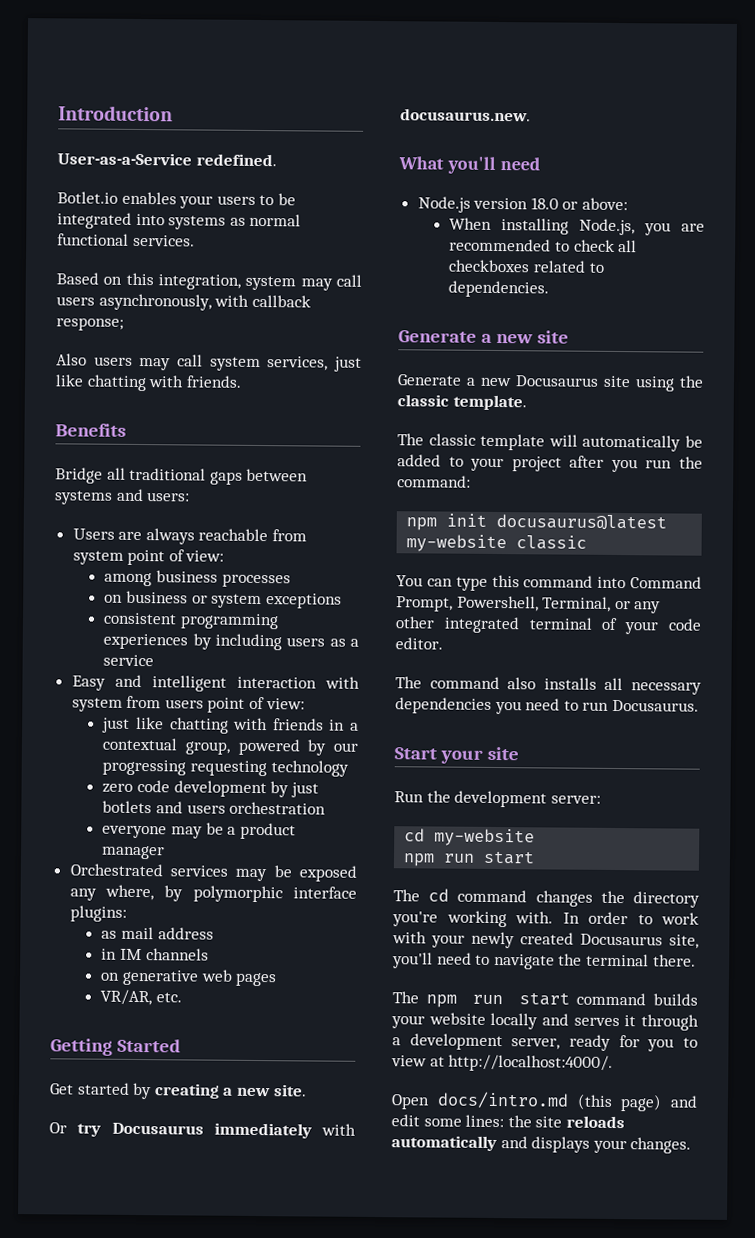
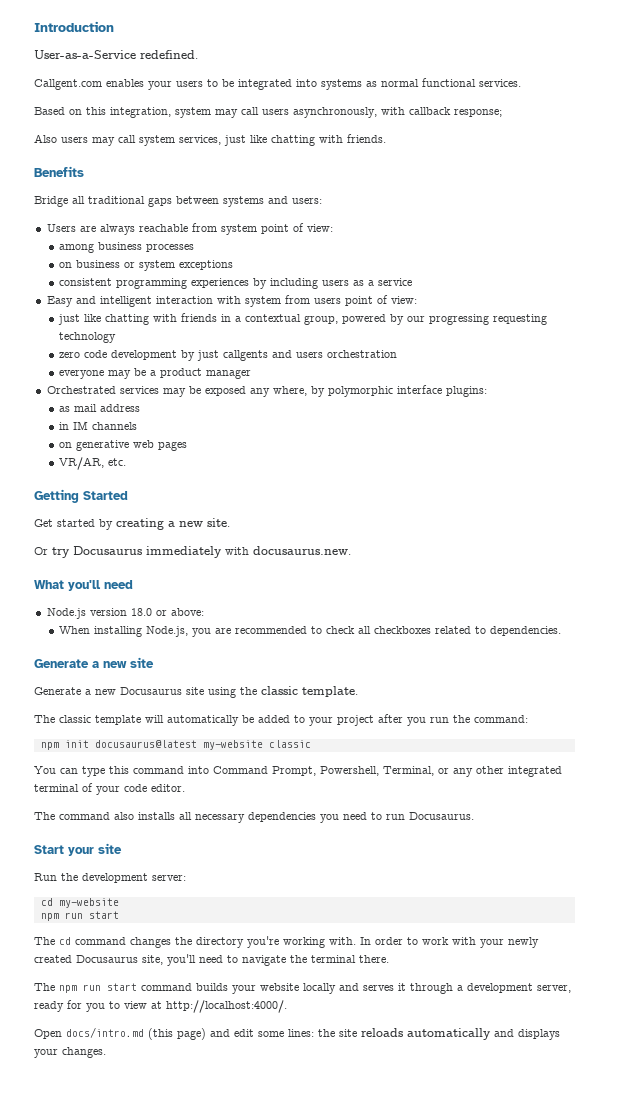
[57,191,118,204] Botlet.io -> [34,79,102,90] Callgent.com
[102,800,153,814] botlets -> [223,350,269,361] callgents

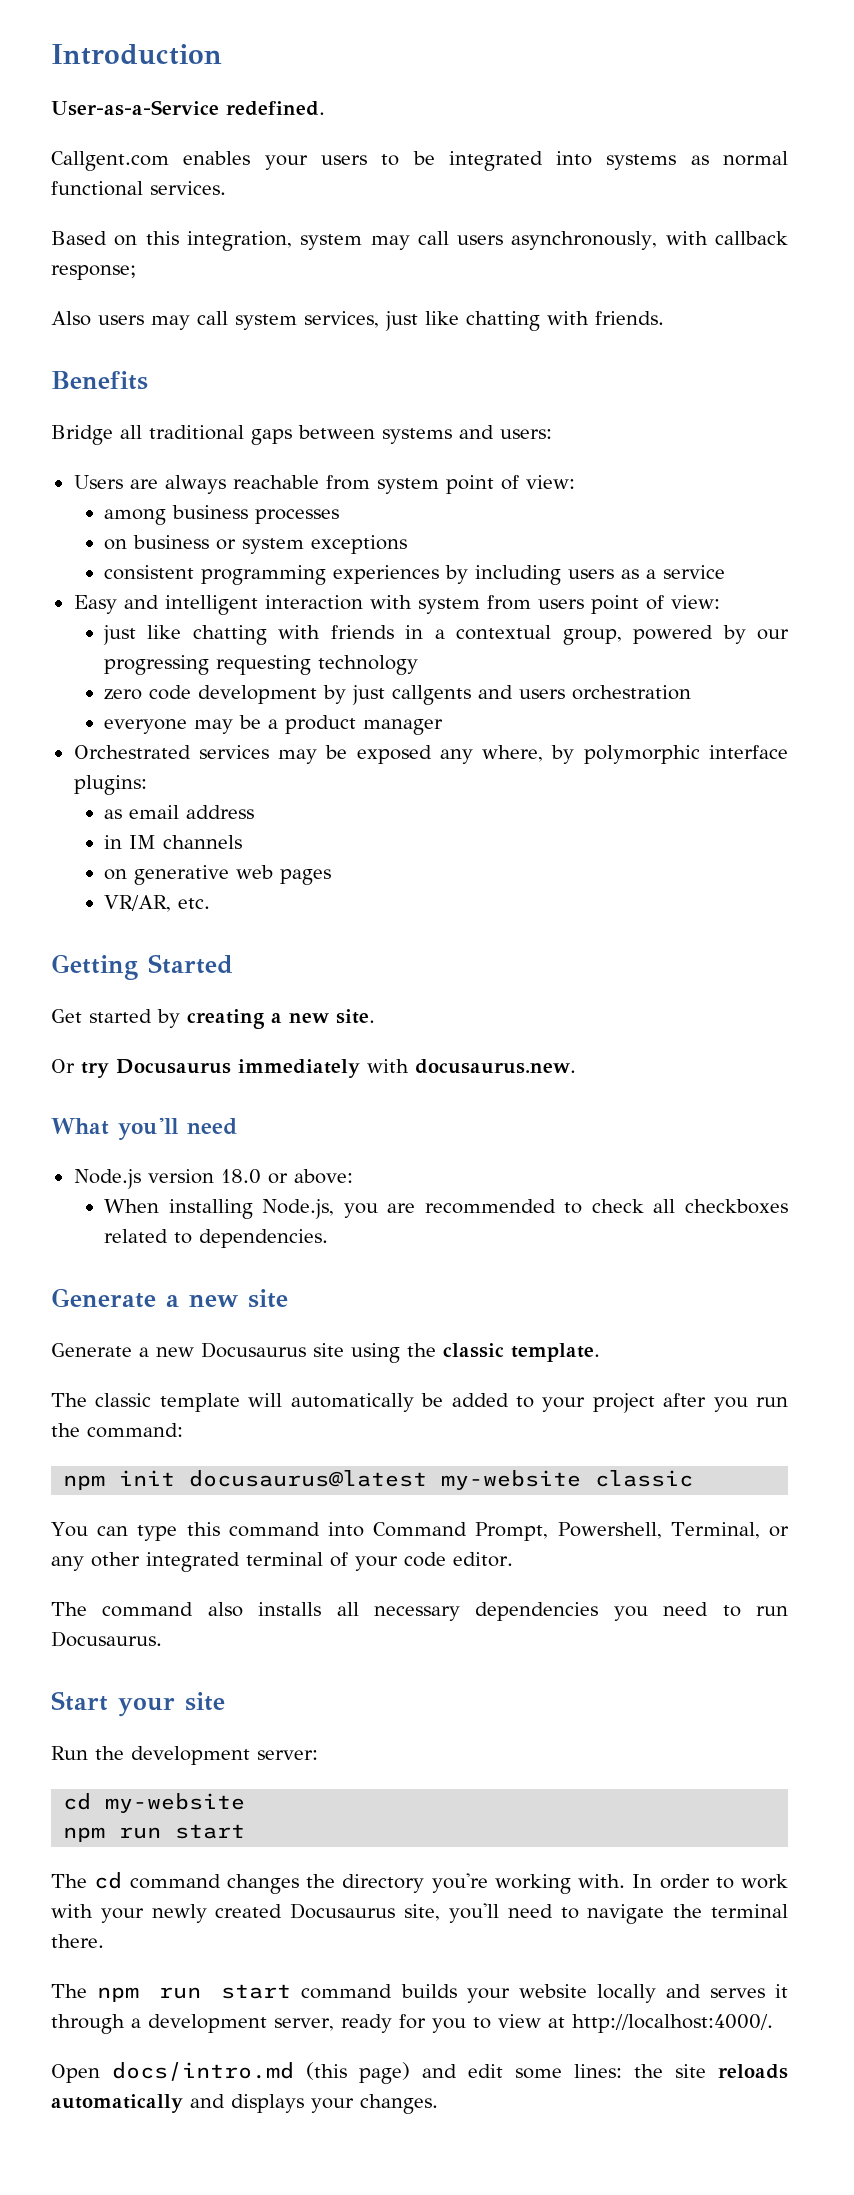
[74,404,98,412] mail -> [128,805,179,819] email

